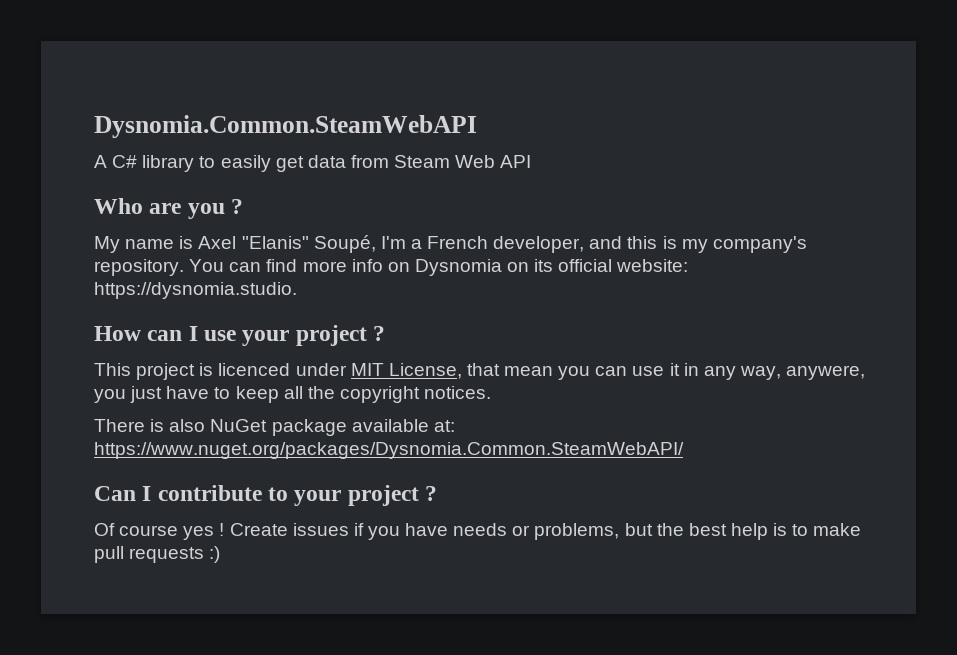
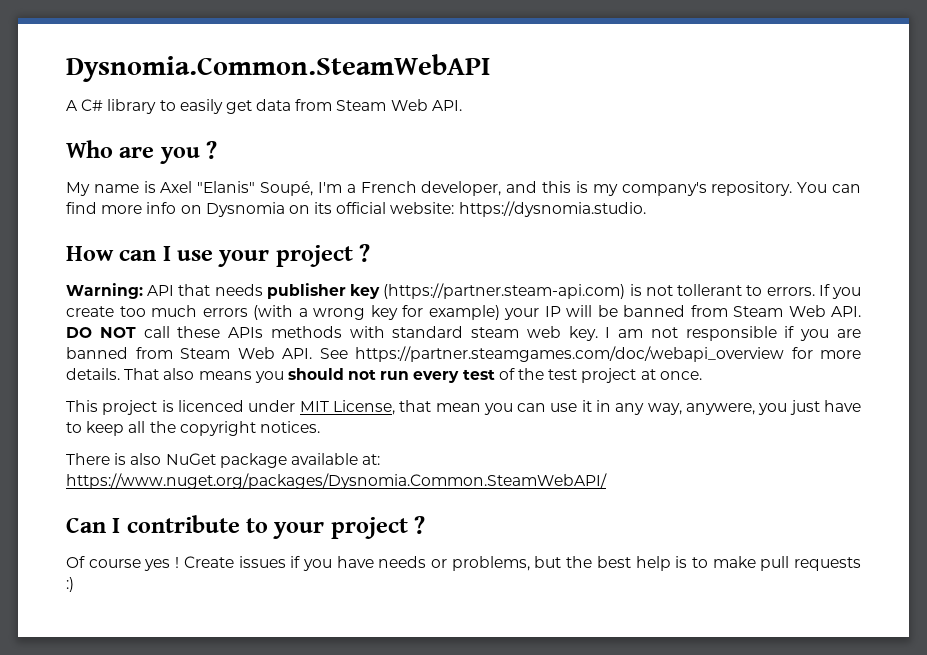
[500,155,532,168] API -> [431,100,462,111] API.
(386, 333) none -> [66,283,862,299] [66,305,861,320] [66,326,861,341] [66,346,861,362] [66,368,702,383] // Warning: API that needs publisher key (https://partner.steam-api.com) is not tollerant to errors. If you create too much errors (with a wrong key for example) your IP will be banned from Steam Web API. DO NOT call these APIs methods with standard steam web key. I am not responsible if you are banned from Steam Web API. See https://partner.steamgames.com/doc/webapi_overview for more details. That also means you should not run every test of the test project at once.

